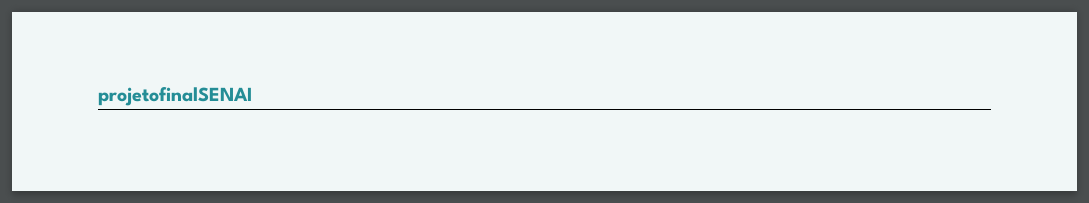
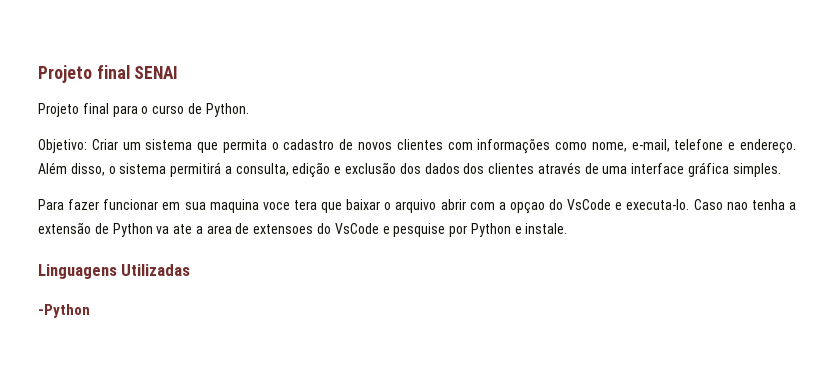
[98,87,252,106] projetofinalSENAI -> [38,65,179,83] [38,103,249,117] [38,138,797,154] [38,162,781,178] [38,199,797,214] [38,222,568,237] [38,264,191,279] [38,304,90,318] Projeto final SENAI // Projeto final para o curso de Python. // Objetivo: Criar um sistema que permita o cadastro de novos clientes com informações como nome, e-mail, telefone e endereço. Além disso, o sistema permitirá a consulta, edição e exclusão dos dados dos clientes através de uma interface gráfica simples. // Para fazer funcionar em sua maquina voce tera que baixar o arquivo abrir com a opçao do VsCode e executa-lo. Caso nao tenha a extensão de Python va ate a area de extensoes do VsCode e pesquise por Python e instale. // Linguagens Utilizadas // -Python

